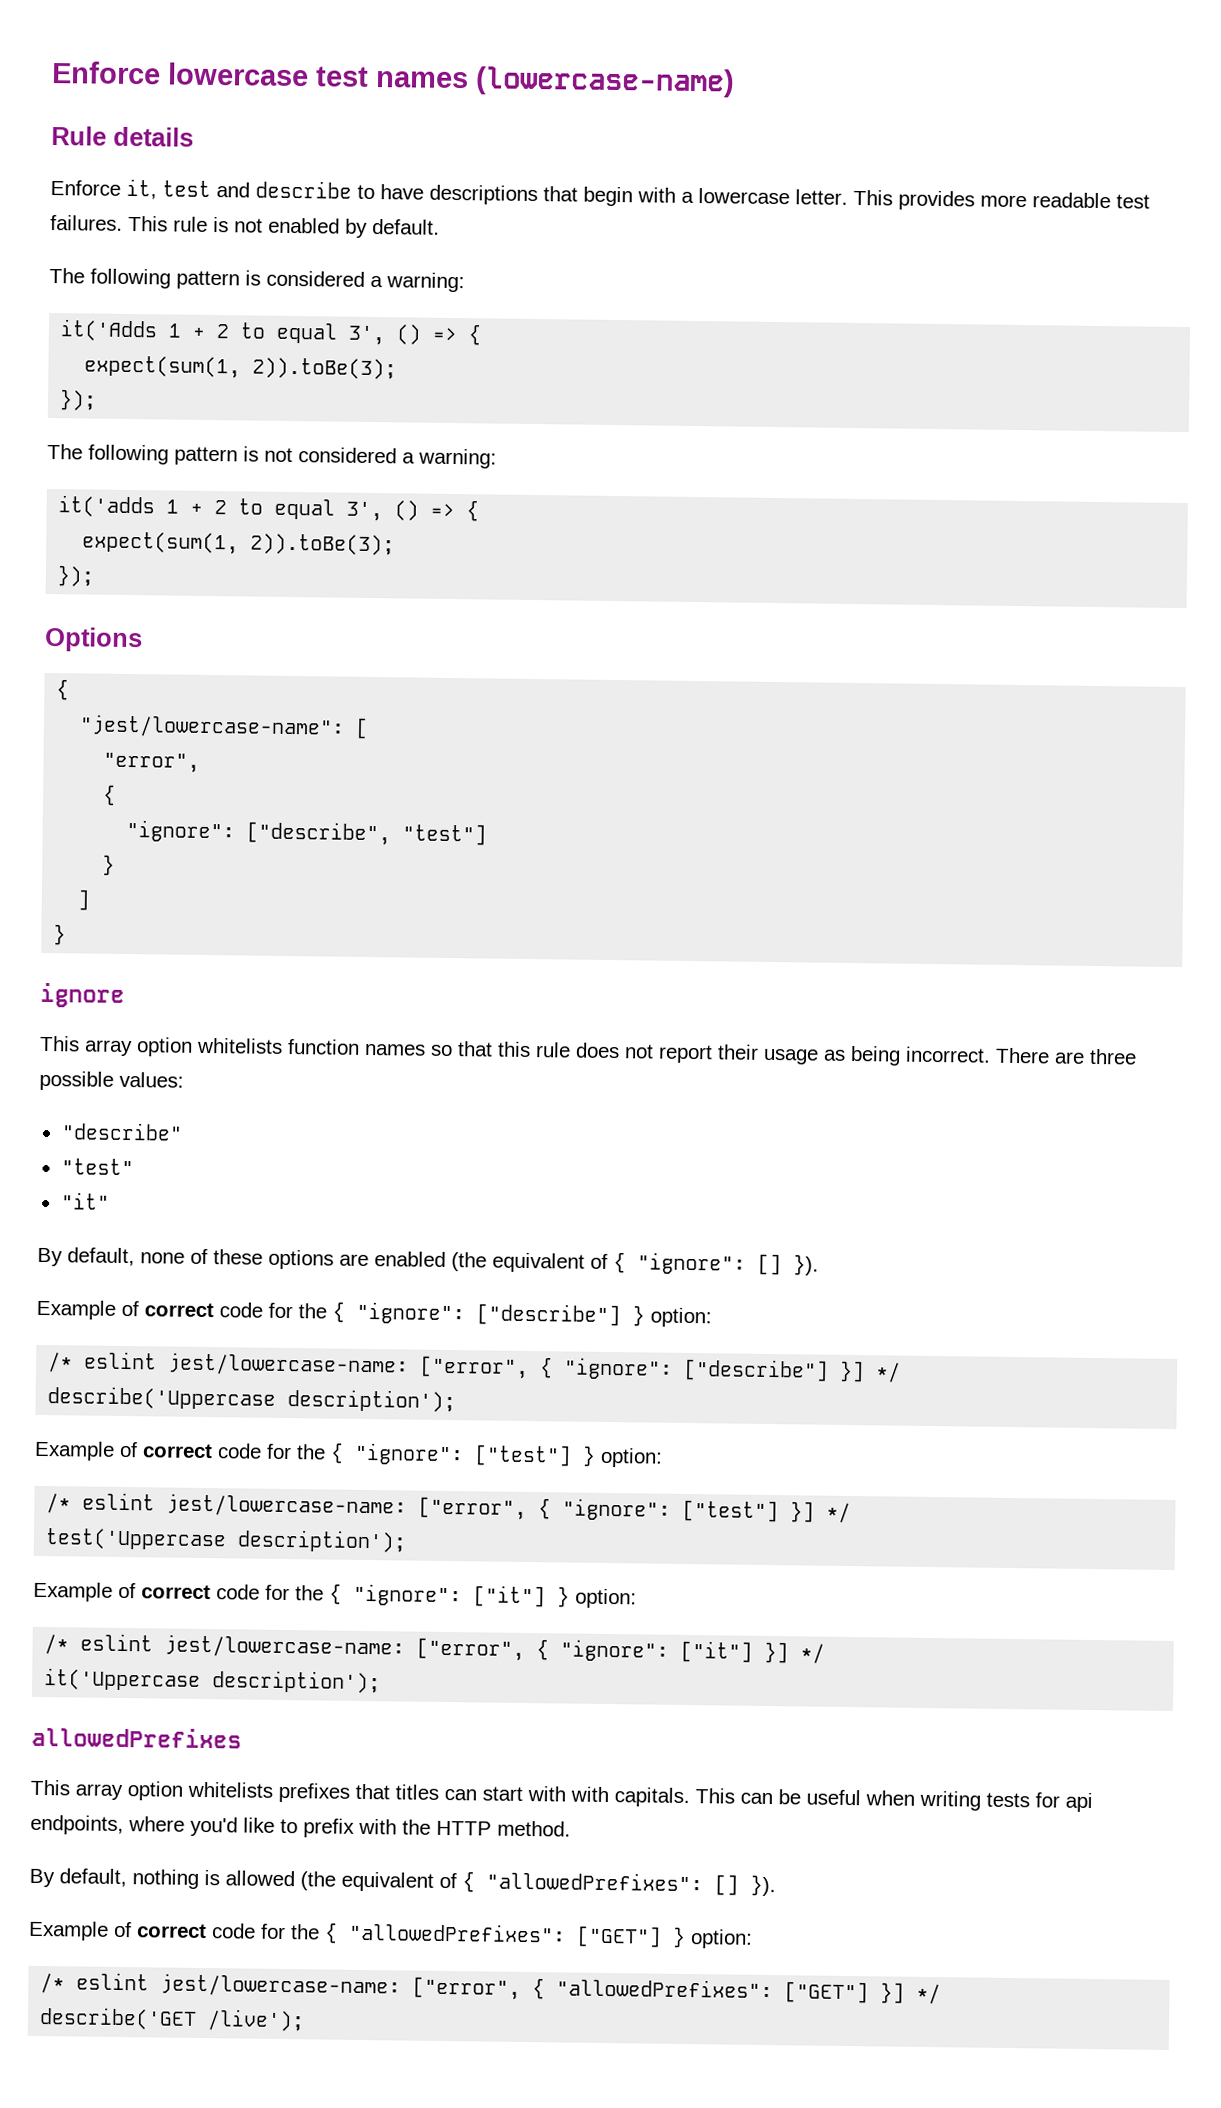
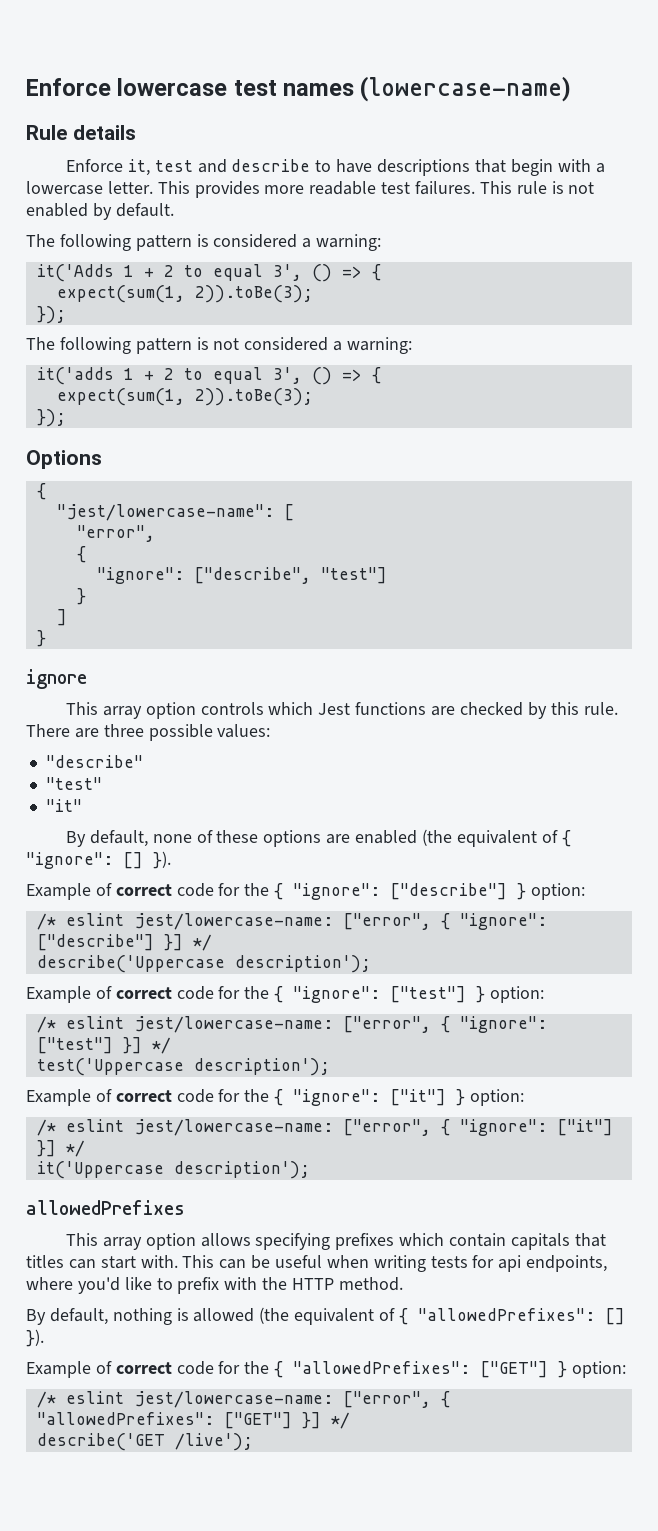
[196,1037,991,1066] whitelists function names so that this rule does not report their usage as being incorrect. -> [200,702,618,719] controls which Jest functions are checked by this rule.
[187,1781,350,1803] whitelists prefixes -> [200,1233,570,1250] allows specifying prefixes which contain capitals
[527,1786,690,1808] with with capitals. -> [140,1255,178,1268] with.

